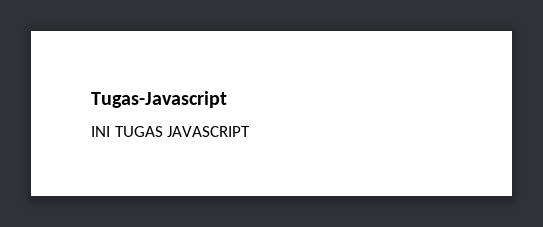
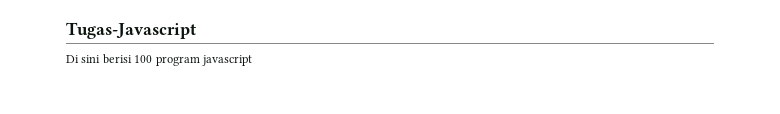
[91,126,251,137] INI TUGAS JAVASCRIPT -> [66,54,252,66] Di sini berisi 100 program javascript

